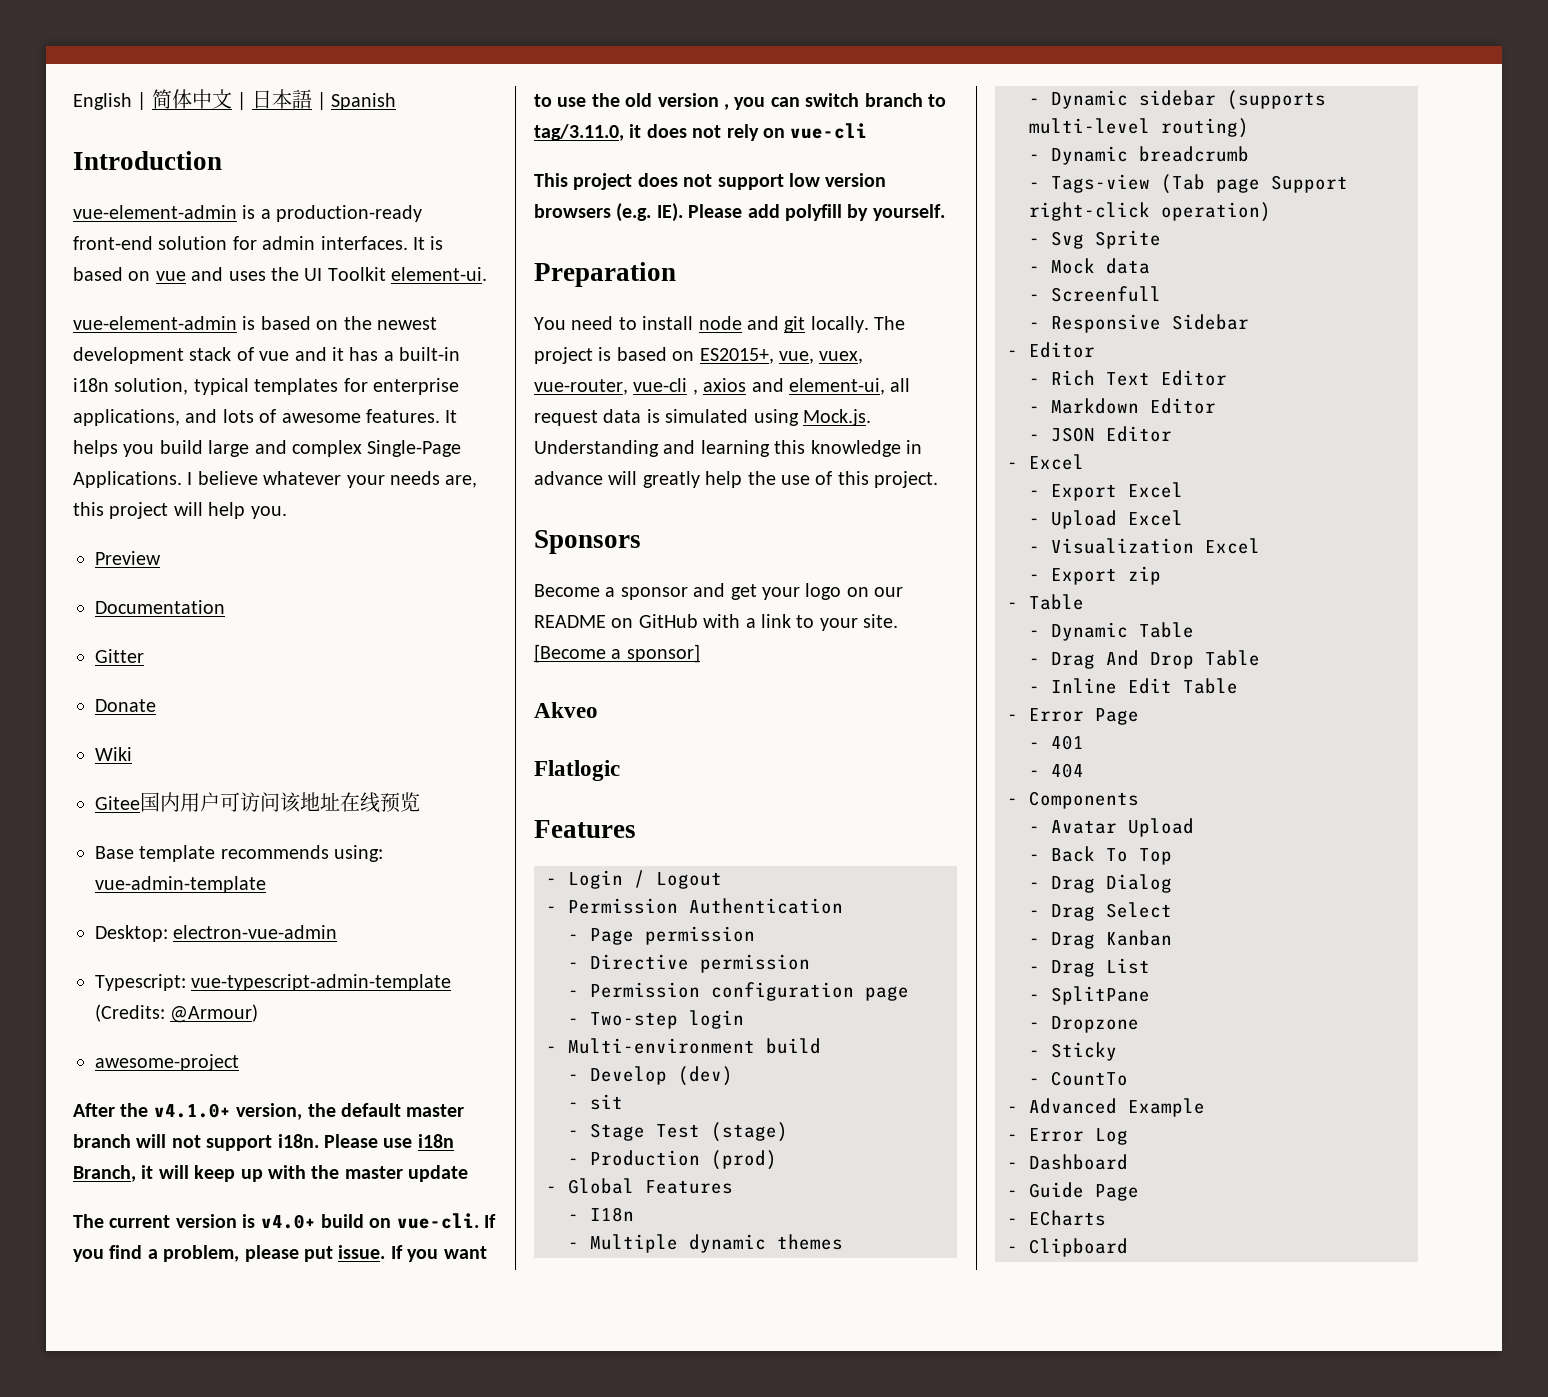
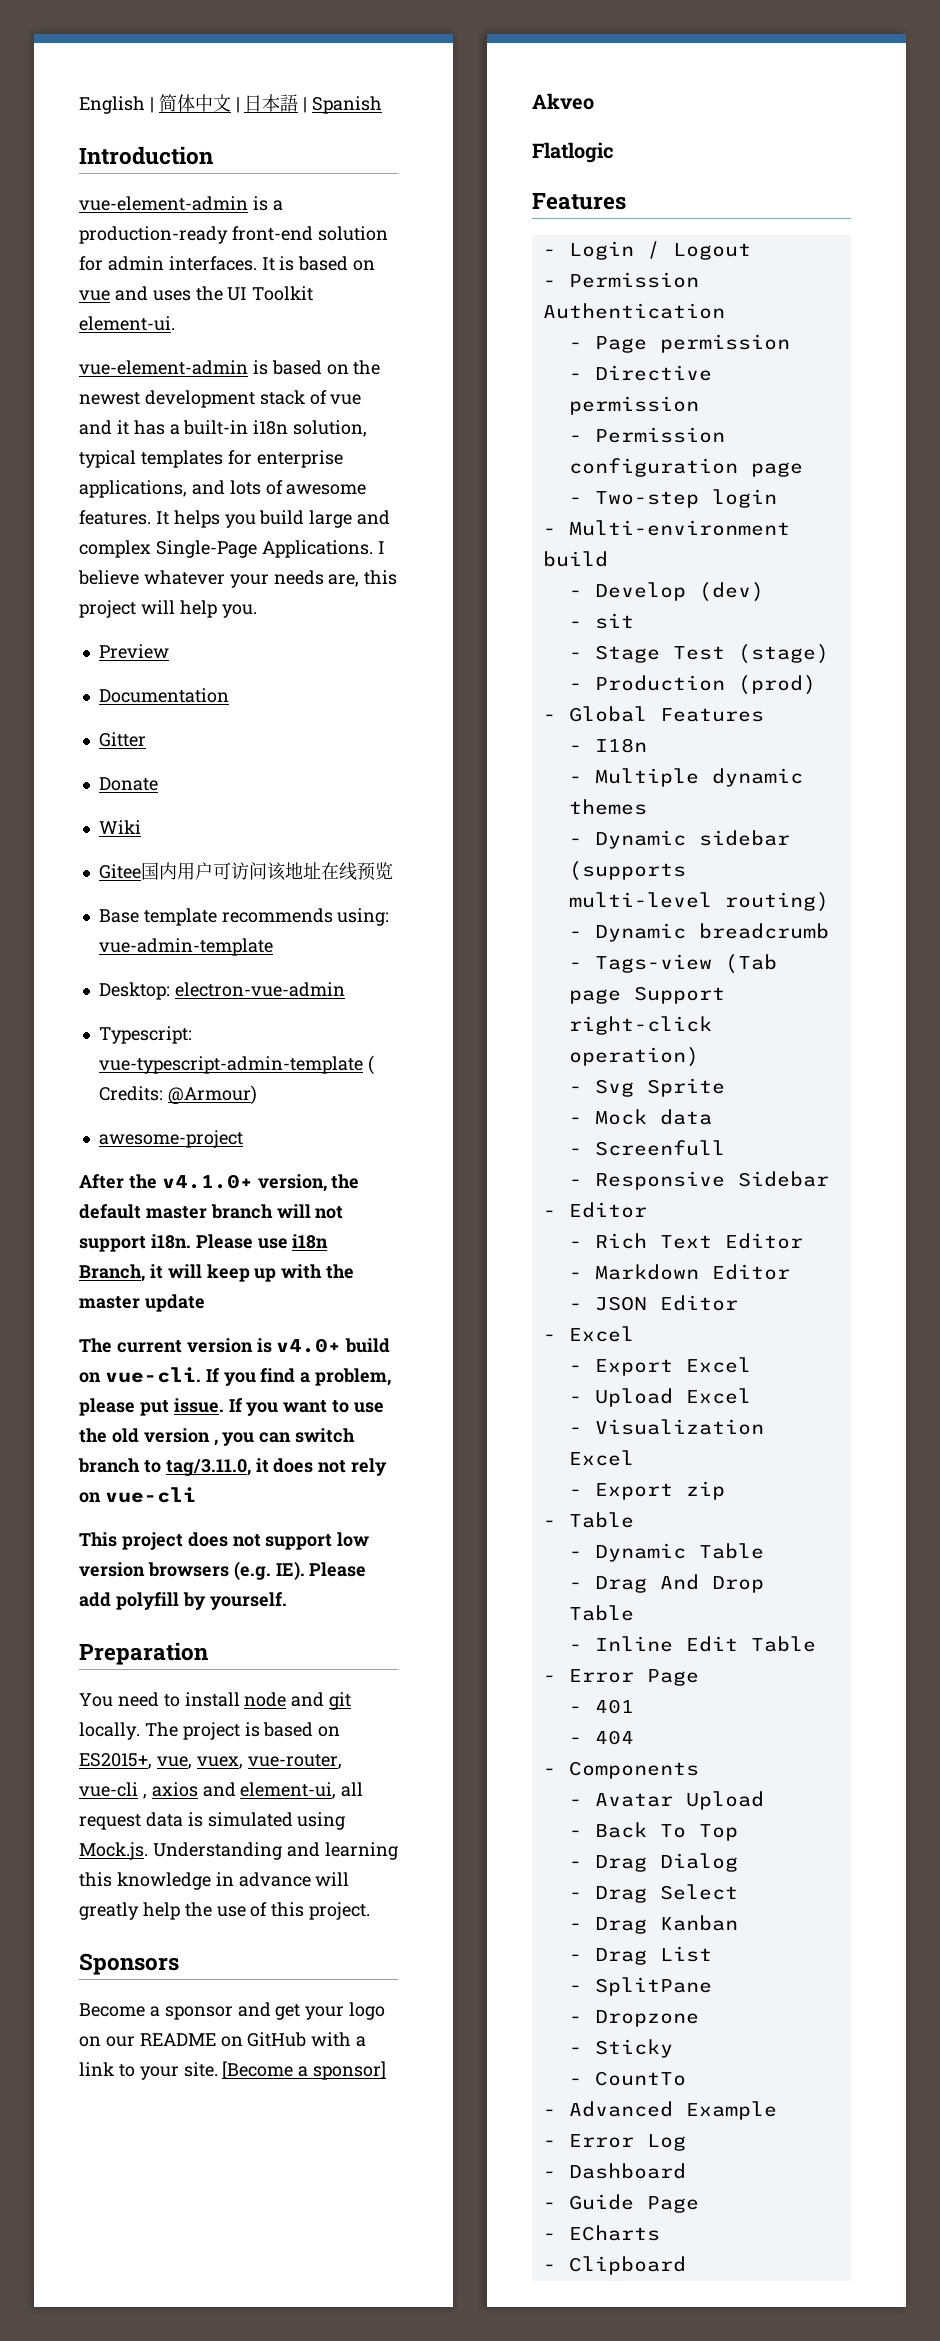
[95,1004,165,1022] (Credits: -> [367,1055,374,1075] [98,1086,163,1101] ( Credits:

